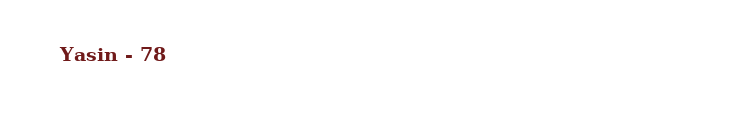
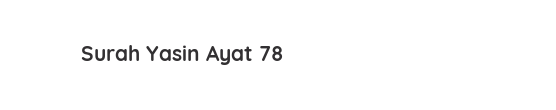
[59,47,133,61] Yasin - -> [81,45,253,65] Surah Yasin Ayat

